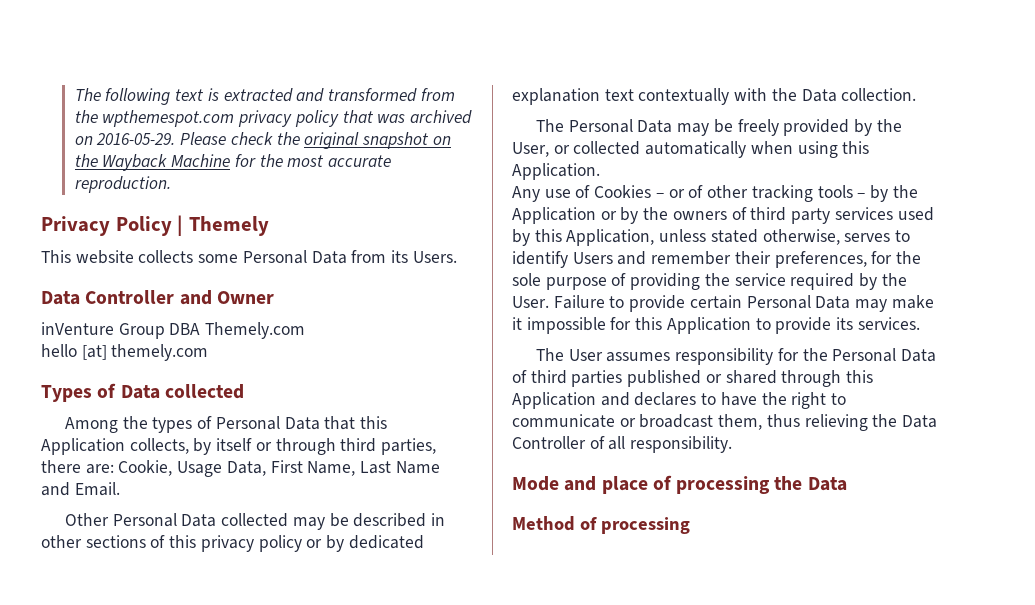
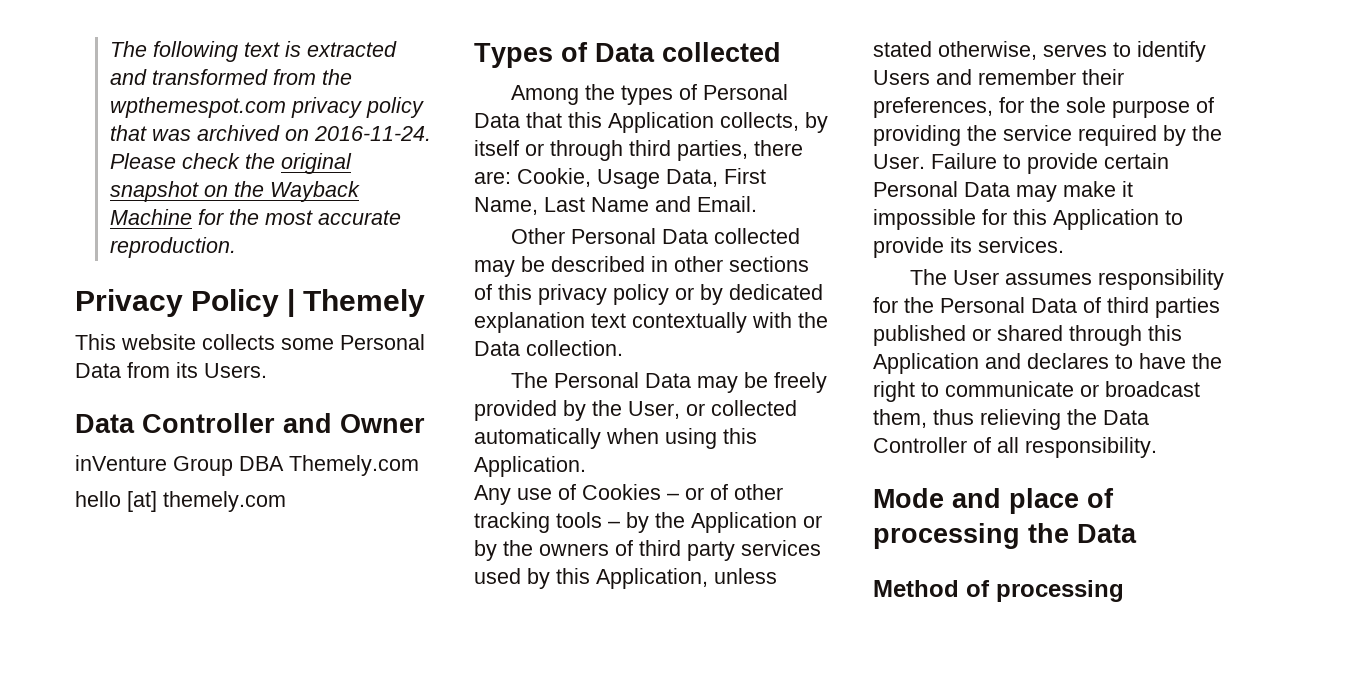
[96,133,176,145] 2016-05-29. -> [314,126,432,141] 2016-11-24.

